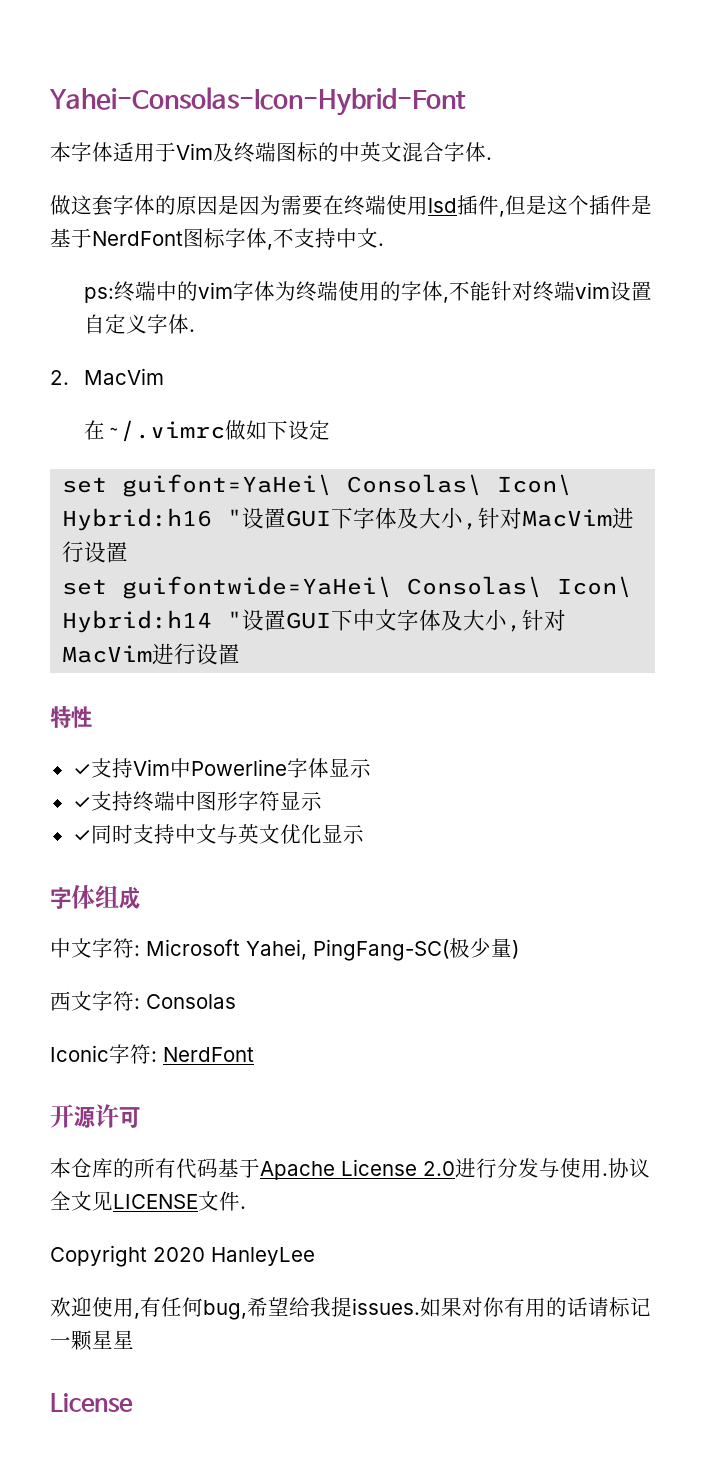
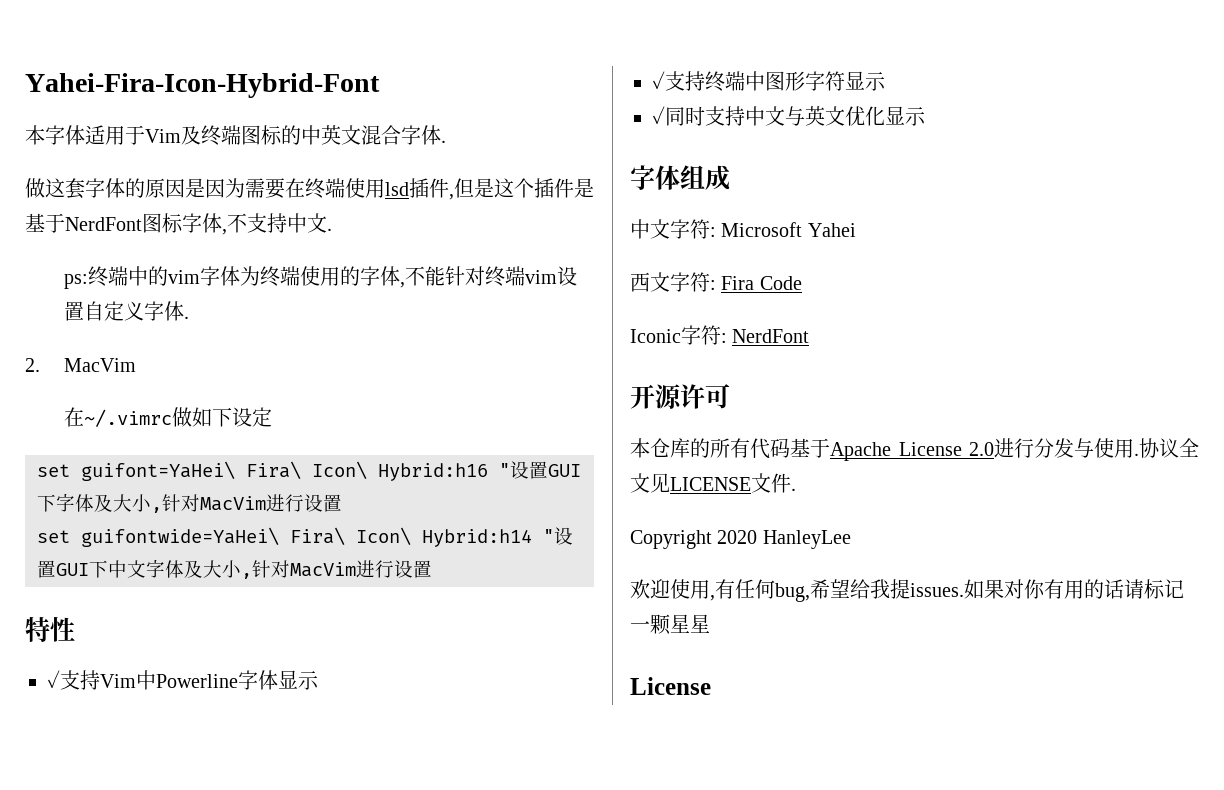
[49,87,466,116] Yahei-Consolas-Icon-Hybrid-Font -> [25,73,380,98] Yahei-Fira-Icon-Hybrid-Font
[347,474,483,496] Consolas\ -> [246,461,301,479] Fira\
[407,576,543,598] Consolas\ -> [290,527,345,545] Fira\
[246,938,519,961] Yahei, PingFang-SC(极少量) -> [807,223,856,237] Yahei
[146,994,236,1009] Consolas -> [721,276,802,290] Fira Code

